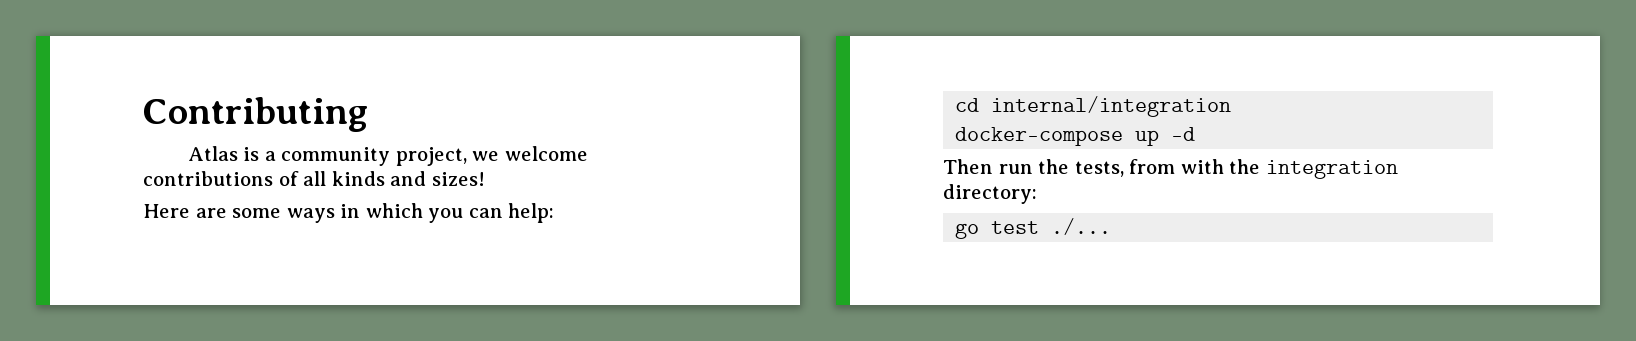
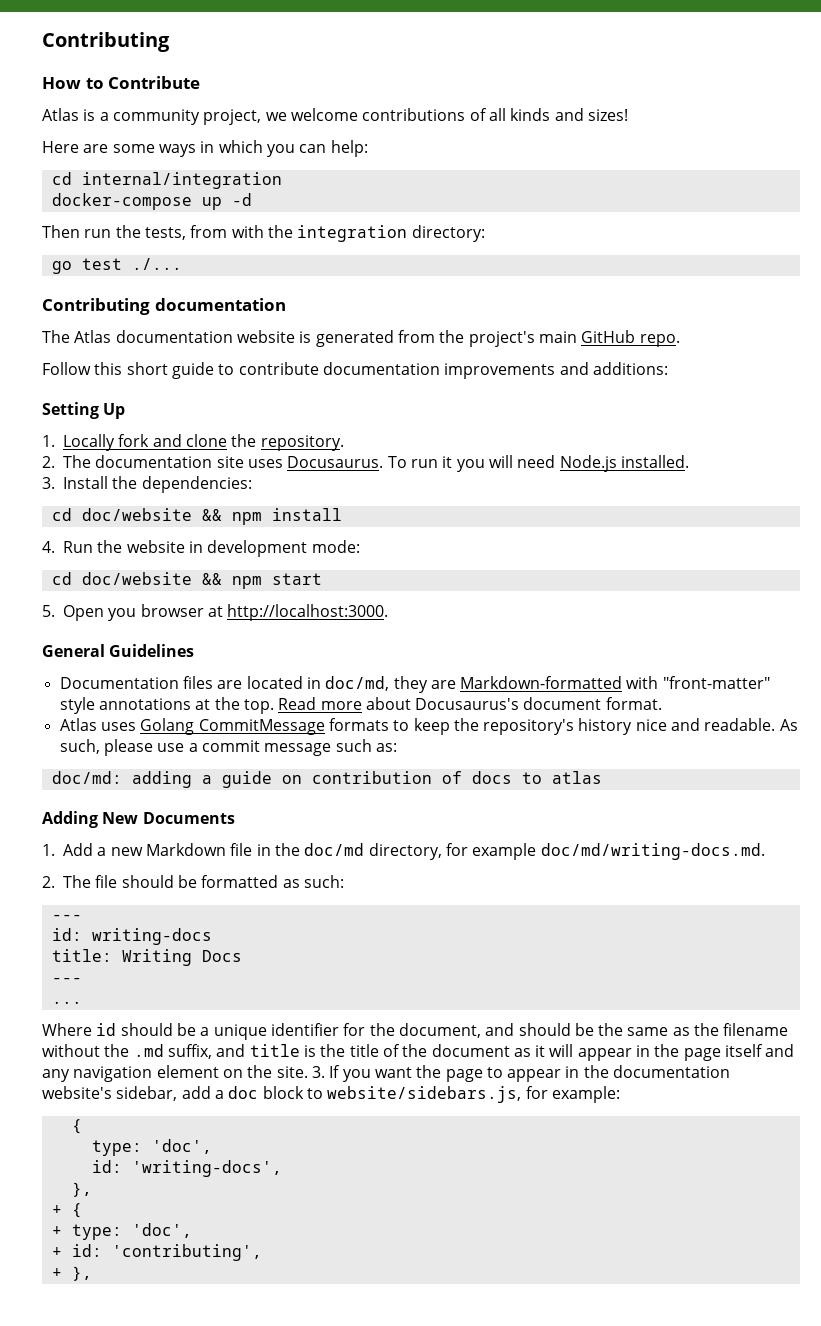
[143,97,368,132] Contributing -> [42,32,170,52] [42,76,201,89] Contributing // How to Contribute
(1112, 226) none -> [42,298,286,315] [42,330,680,347] [42,362,668,379] [42,402,126,419] [42,434,344,451] [42,455,689,472] [42,476,252,493] [51,508,342,525] [42,540,360,557] [51,572,322,589] [42,604,389,621] [42,644,195,657] [59,676,770,693] [59,697,662,714] [59,718,798,735] [59,739,397,756] [51,771,602,788] [42,811,235,828] [42,843,765,860] [42,875,344,888] [51,914,82,920] [51,928,212,945] [51,949,242,966] [51,977,82,983] [51,1001,82,1004] [42,1023,789,1040] [42,1044,795,1061] [42,1065,731,1082] [42,1086,620,1103] [71,1119,82,1134] [91,1139,212,1156] [91,1160,282,1177] [71,1182,92,1197] [51,1203,82,1218] [51,1223,192,1240] [51,1244,262,1261] [51,1266,92,1281] // Contributing documentation // The Atlas documentation website is generated from the project's main GitHub repo. // Follow this short guide to contribute documentation improvements and additions: // Setting Up // 1. Locally fork and clone the repository. // 2. The documentation site uses Docusaurus. To run it you will need Node.js installed. // 3. Install the dependencies: // cd doc/website && npm install // 4. Run the website in development mode: // cd doc/website && npm start // 5. Open you browser at http://localhost:3000. // General Guidelines // Documentation files are located in doc/md, they are Markdown-formatted with "front-matter" style annotations at the top. Read more about Docusaurus's document format. // Atlas uses Golang CommitMessage formats to keep the repository's history nice and readable. As such, please use a commit message such as: // doc/md: adding a guide on contribution of docs to atlas // Adding New Documents // 1. Add a new Markdown file in the doc/md directory, for example doc/md/writing-docs.md. // 2. The file should be formatted as such: // --- // id: writing-docs // title: Writing Docs // --- // ... // Where id should be a unique identifier for the document, and should be the same as the filename without the .md suffix, and title is the title of the document as it will appear in the page itself and any navigation element on the site. 3. If you want the page to appear in the documentation website's sidebar, add a doc block to website/sidebars.js, for example: // { // type: 'doc', // id: 'writing-docs', // }, // + { // + type: 'doc', // + id: 'contributing', // + },

